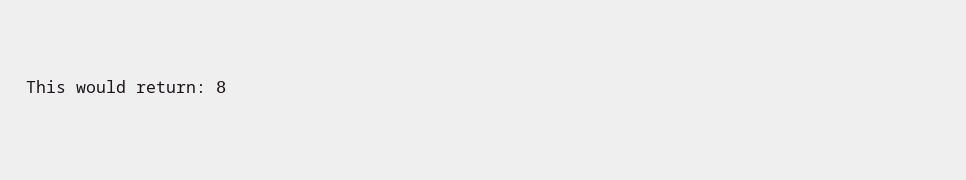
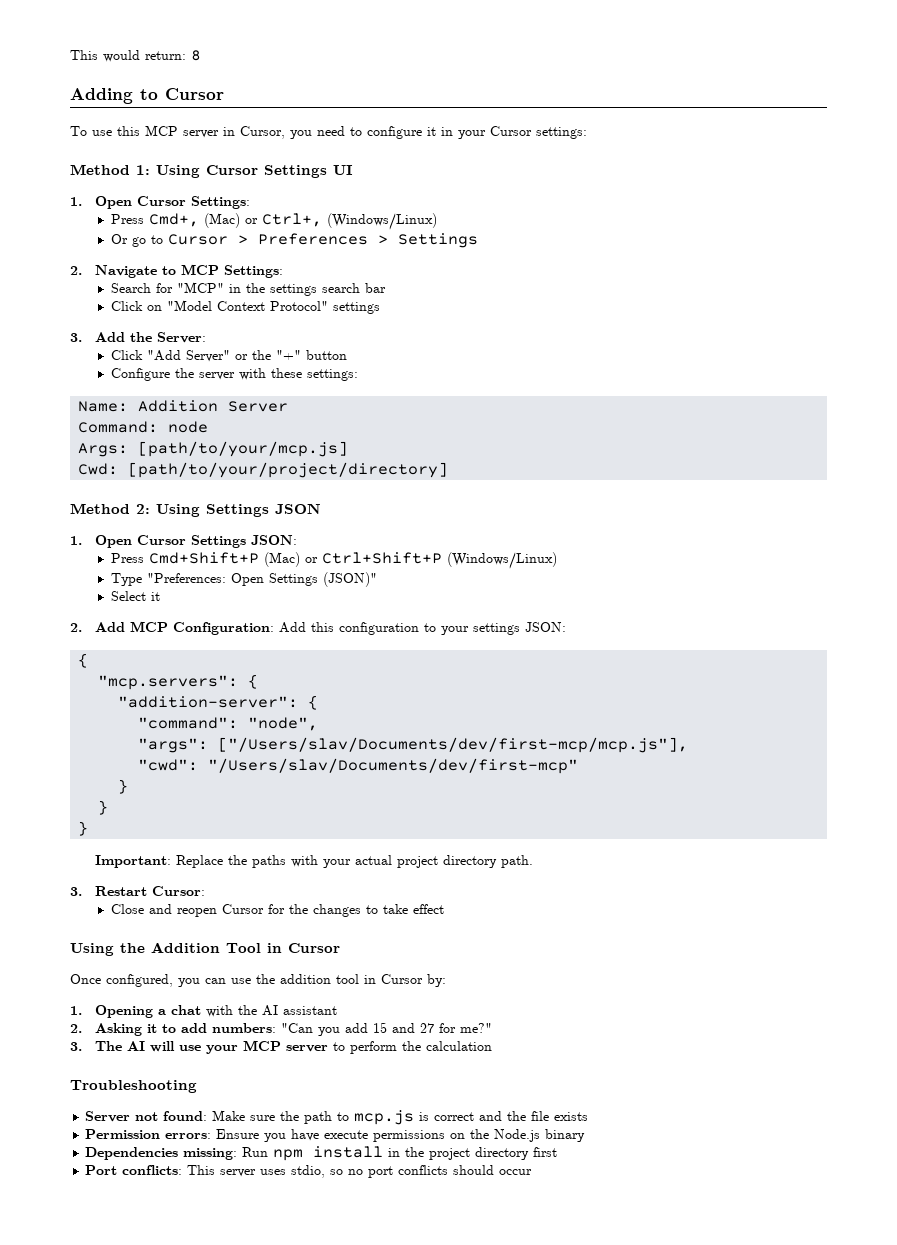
(226, 87) none -> [70,88,224,104] [70,125,587,139] [70,164,353,178] [70,196,251,209] [110,213,437,230] [110,233,478,248] [70,264,284,278] [110,282,386,296] [110,300,380,314] [70,332,207,343] [110,350,347,362] [110,368,358,381] [78,400,289,412] [78,421,209,433] [78,441,349,457] [78,462,449,478] [70,503,321,517] [70,535,298,548] [110,552,557,569] [110,572,377,587] [110,591,160,601] [70,621,567,635] [78,653,89,668] [98,674,259,690] [118,695,319,710] [138,717,319,731] [138,737,689,753] [138,758,579,774] [118,779,129,794] [98,800,109,815] [78,821,89,836] [95,855,534,868] [70,886,206,896] [110,904,444,917] [70,942,340,956] [70,974,446,987] [70,1005,338,1018] [70,1022,493,1036] [70,1040,493,1054] [70,1080,197,1093] [85,1110,589,1125] [85,1129,586,1142] [85,1146,558,1161] [85,1165,533,1178] // Adding to Cursor // To use this MCP server in Cursor, you need to configure it in your Cursor settings: // Method 1: Using Cursor Settings UI // 1. Open Cursor Settings: // Press Cmd+, (Mac) or Ctrl+, (Windows/Linux) // Or go to Cursor > Preferences > Settings // 2. Navigate to MCP Settings: // Search for "MCP" in the settings search bar // Click on "Model Context Protocol" settings // 3. Add the Server: // Click "Add Server" or the "+" button // Configure the server with these settings: // Name: Addition Server // Command: node // Args: [path/to/your/mcp.js] // Cwd: [path/to/your/project/directory] // Method 2: Using Settings JSON // 1. Open Cursor Settings JSON: // Press Cmd+Shift+P (Mac) or Ctrl+Shift+P (Windows/Linux) // Type "Preferences: Open Settings (JSON)" // Select it // 2. Add MCP Configuration: Add this configuration to your settings JSON: // { // "mcp.servers": { // "addition-server": { // "command": "node", // "args": ["/Users/slav/Documents/dev/first-mcp/mcp.js"], // "cwd": "/Users/slav/Documents/dev/first-mcp" // } // } // } // Important: Replace the paths with your actual project directory path. // 3. Restart Cursor: // Close and reopen Cursor for the changes to take effect // Using the Addition Tool in Cursor // Once configured, you can use the addition tool in Cursor by: // 1. Opening a chat with the AI assistant // 2. Asking it to add numbers: "Can you add 15 and 27 for me?" // 3. The AI will use your MCP server to perform the calculation // Troubleshooting // Server not found: Make sure the path to mcp.js is correct and the file exists // Permission errors: Ensure you have execute permissions on the Node.js binary // Dependencies missing: Run npm install in the project directory first // Port conflicts: This server uses stdio, so no port conflicts should occur

